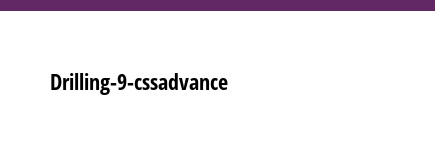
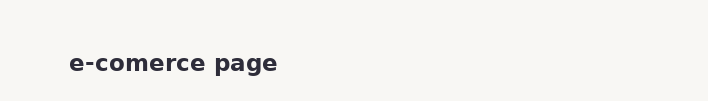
[50,73,228,95] Drilling-9-cssadvance -> [69,58,278,76] e-comerce page

